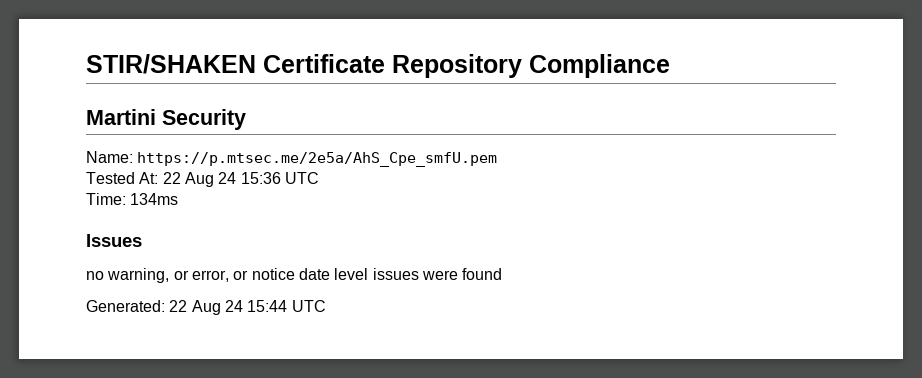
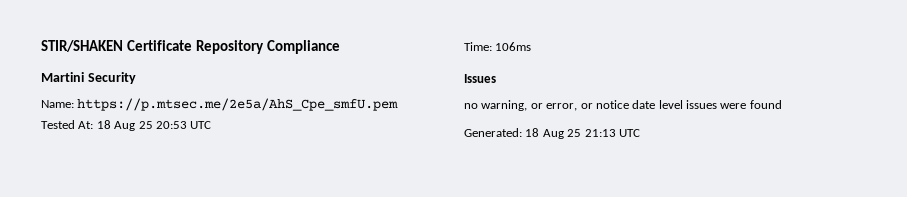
[162,172,281,187] 22 Aug 24 15:36 -> [96,120,187,131] 18 Aug 25 20:53
[130,193,179,205] 134ms -> [495,42,532,51] 106ms
[169,300,288,315] 22 Aug 24 15:44 -> [525,128,616,139] 18 Aug 25 21:13

